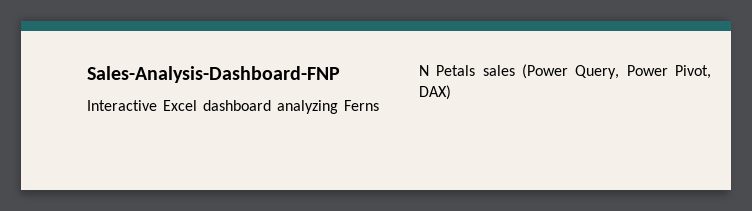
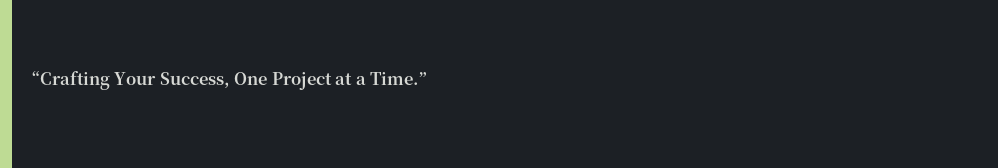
[87,66,340,83] [87,100,379,114] [419,64,711,79] [419,85,451,100] Sales-Analysis-Dashboard-FNP // Interactive Excel dashboard analyzing Ferns N Petals sales (Power Query, Power Pivot, DAX) -> [32,71,428,90] “Crafting Your Success, One Project at a Time.”

